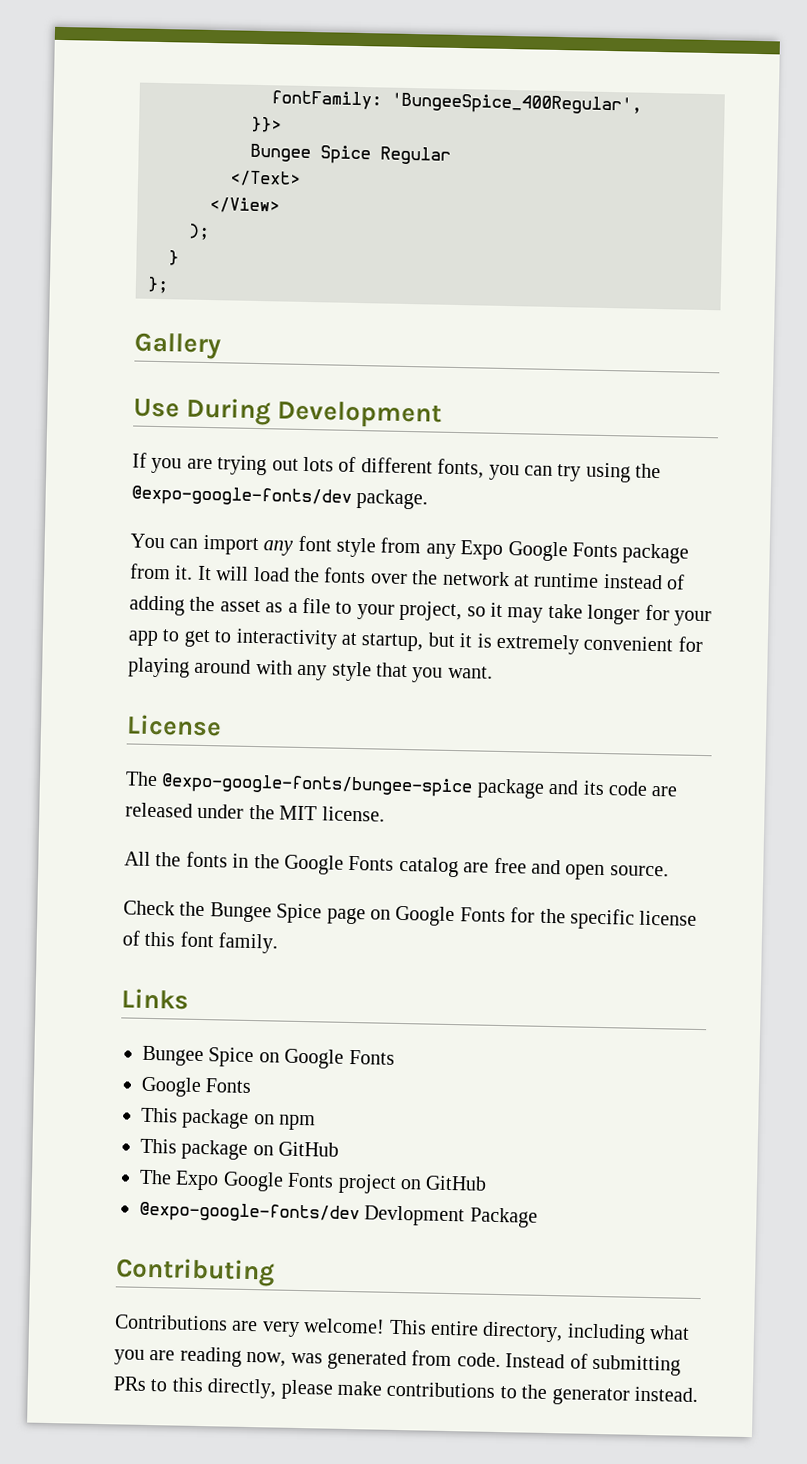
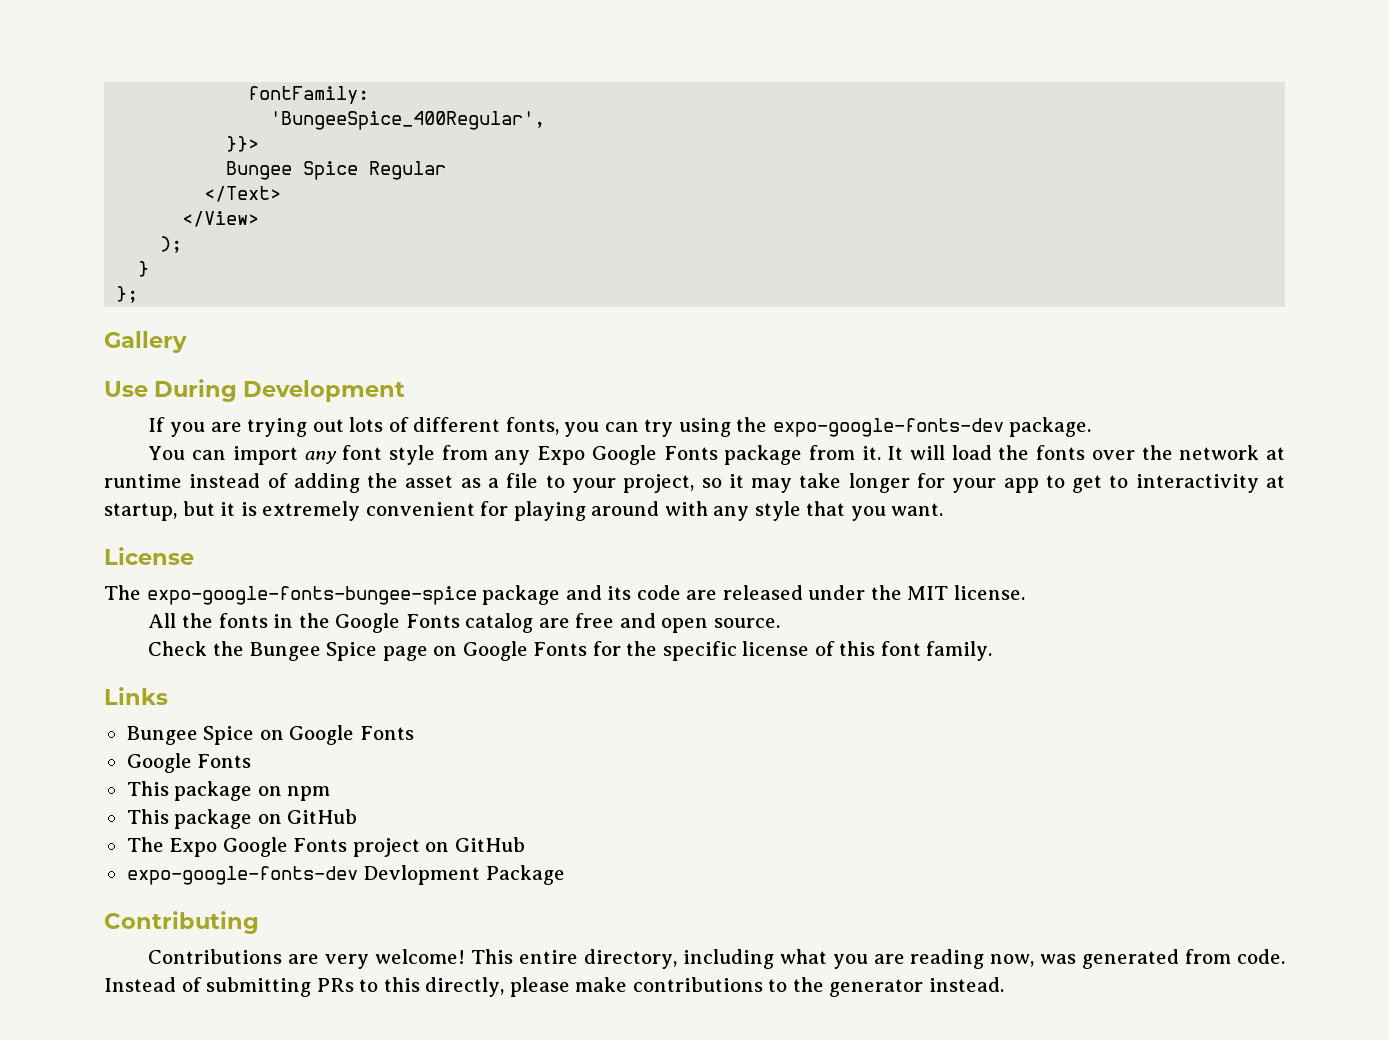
(382, 100) none -> (370, 95) //
[131,485,352,508] @expo-google-fonts/dev -> [772,418,1004,437] expo-google-fonts-dev
[161,773,474,798] @expo-google-fonts/bungee-spice -> [146,586,477,605] expo-google-fonts-bungee-spice
[139,1201,360,1225] @expo-google-fonts/dev -> [126,866,358,885] expo-google-fonts-dev

